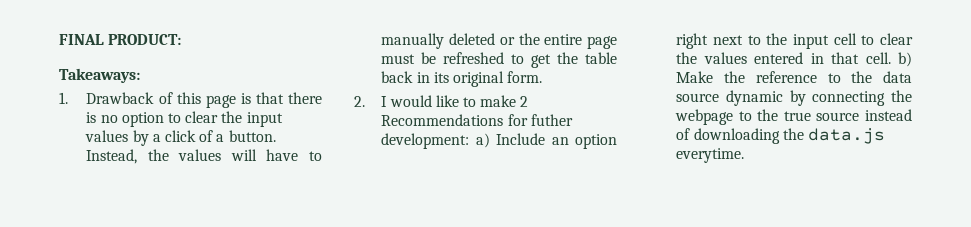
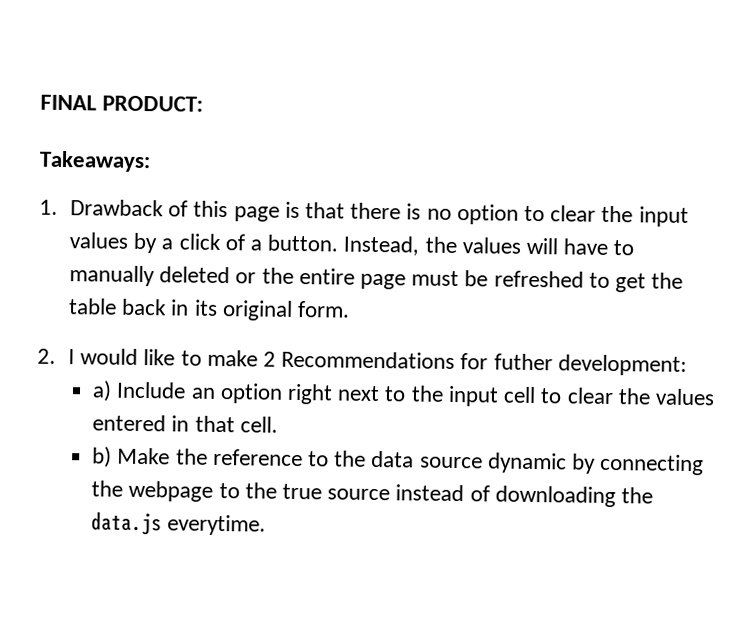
(470, 141) none -> (687, 365) //
(891, 58) none -> (278, 424) //

